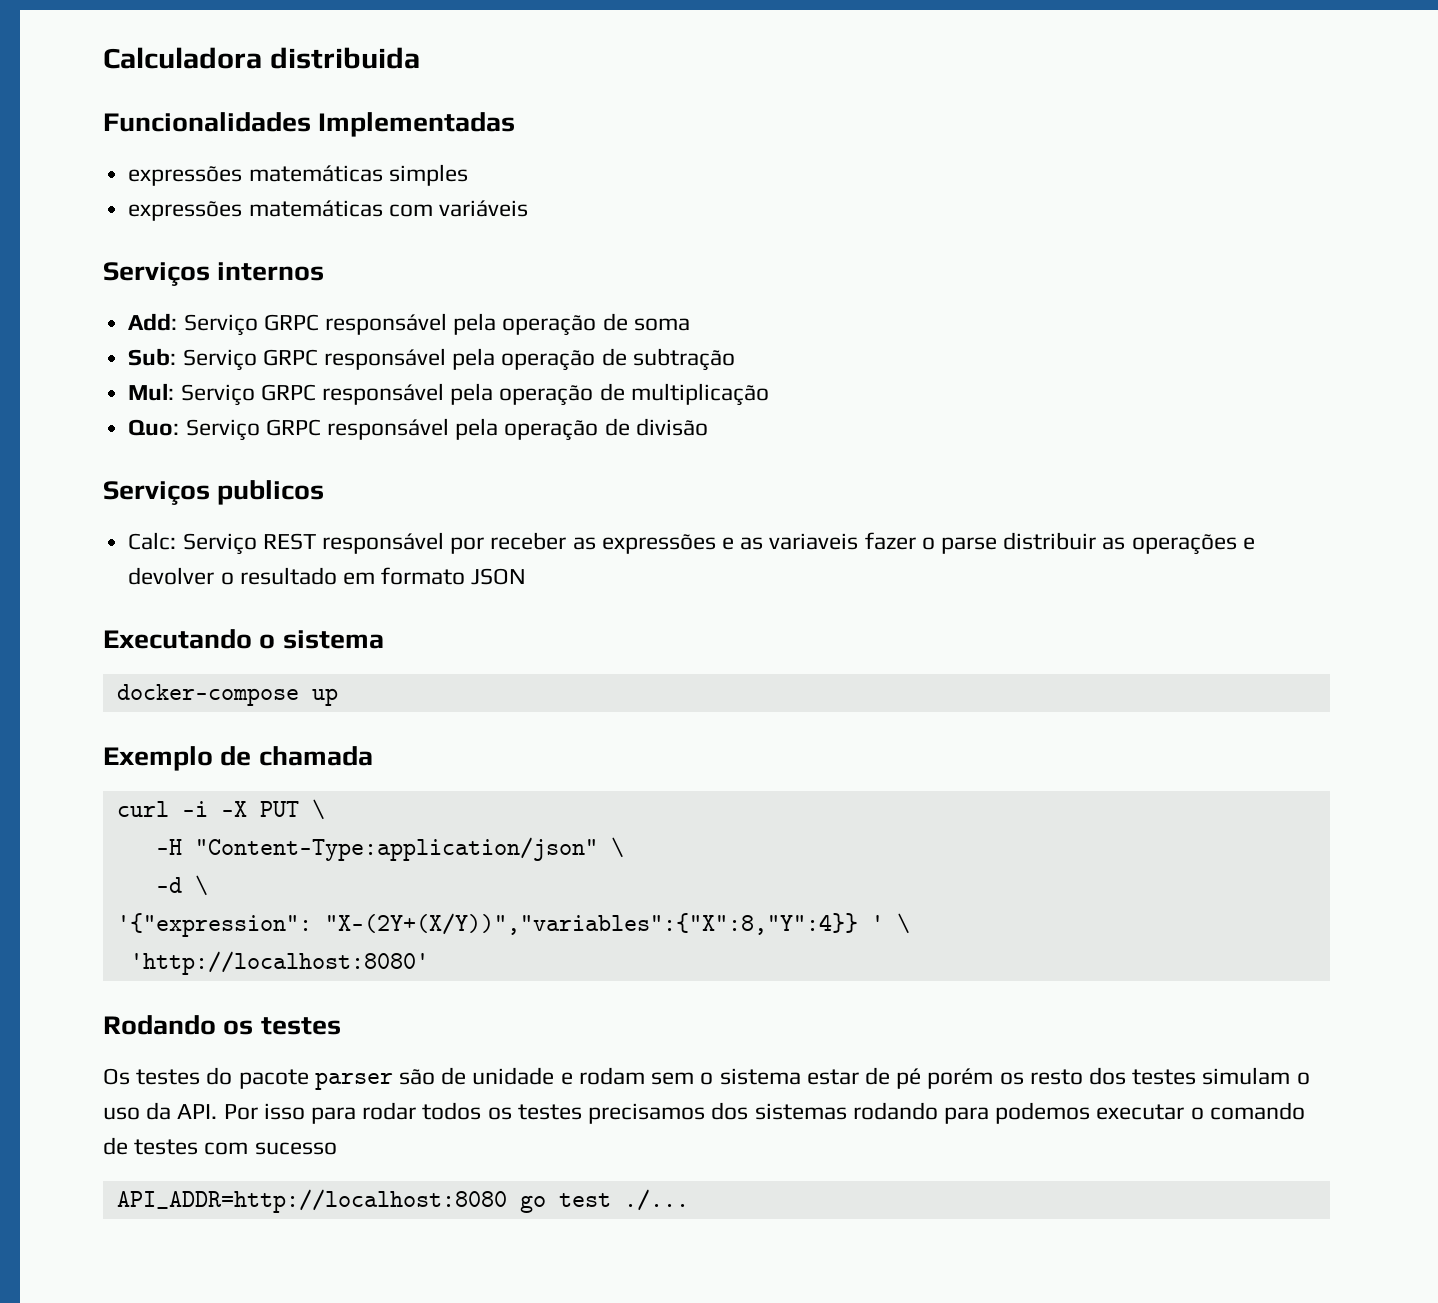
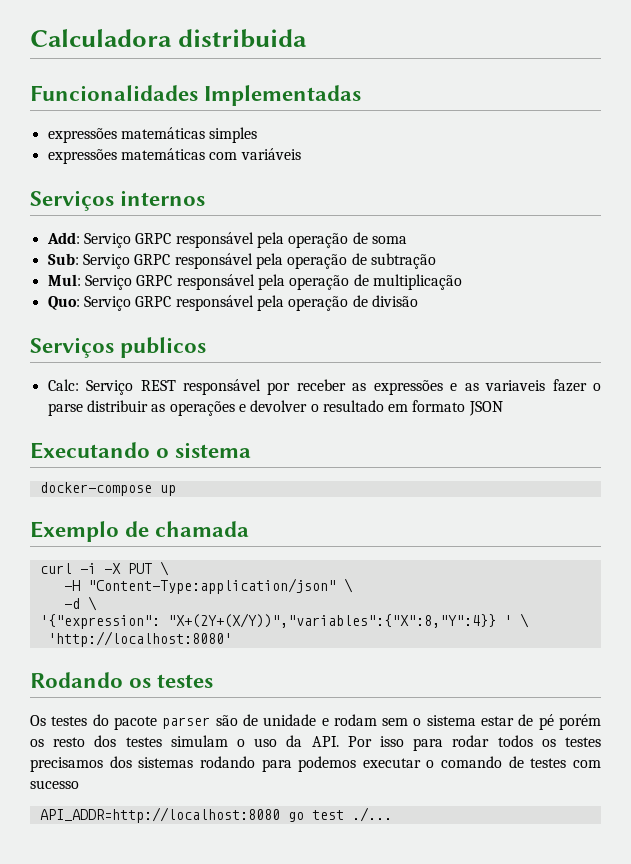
[324,913,858,935] "X-(2Y+(X/Y))","variables":{"X":8,"Y":4}} -> [167,613,496,628] "X+(2Y+(X/Y))","variables":{"X":8,"Y":4}}

